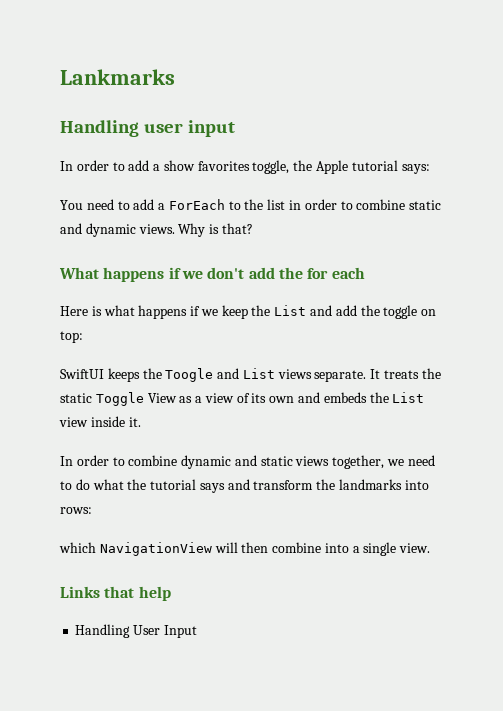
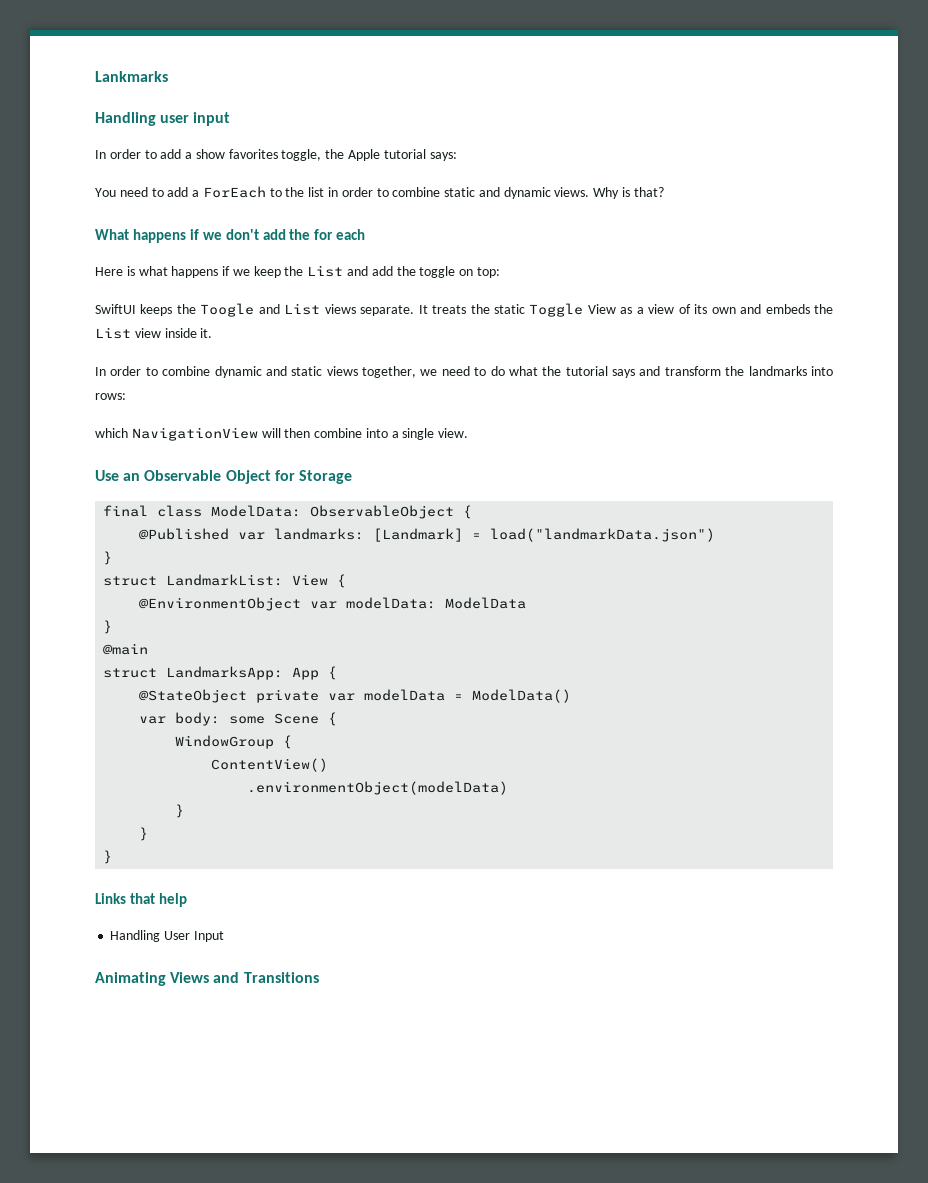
(431, 548) none -> [95,470,352,484] [103,505,473,519] [139,528,716,542] [103,551,113,565] [103,574,347,588] [139,597,527,611] [103,620,113,634] [103,643,149,655] [103,666,338,680] [139,689,572,703] [139,712,338,726] [175,735,293,749] [211,758,329,772] [247,781,509,795] [175,804,185,818] [139,827,149,841] [103,850,113,864] // Use an Observable Object for Storage // final class ModelData: ObservableObject { // @Published var landmarks: [Landmark] = load("landmarkData.json") // } // struct LandmarkList: View { // @EnvironmentObject var modelData: ModelData // } // @main // struct LandmarksApp: App { // @StateObject private var modelData = ModelData() // var body: some Scene { // WindowGroup { // ContentView() // .environmentObject(modelData) // } // } // }
(197, 631) none -> [95,972,319,986] // Animating Views and Transitions

